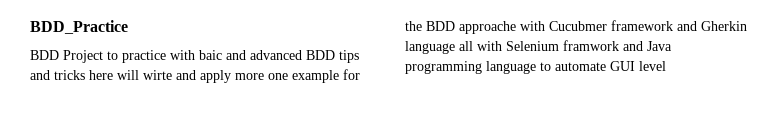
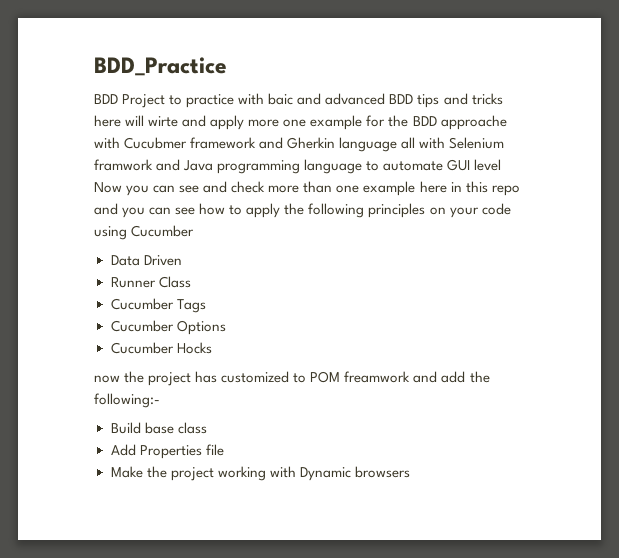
(666, 66) none -> [94,181,520,196] [94,203,511,218] [94,225,195,240] [110,255,182,266] [110,276,191,288] [110,298,206,313] [110,320,226,335] [110,342,212,354] [94,371,490,386] [94,393,160,408] [110,422,207,434] [110,444,224,459] [110,466,410,481] Now you can see and check more than one example here in this repo and you can see how to apply the following principles on your code using Cucumber // Data Driven // Runner Class // Cucumber Tags // Cucumber Options // Cucumber Hocks // now the project has customized to POM freamwork and add the following:- // Build base class // Add Properties file // Make the project working with Dynamic browsers

